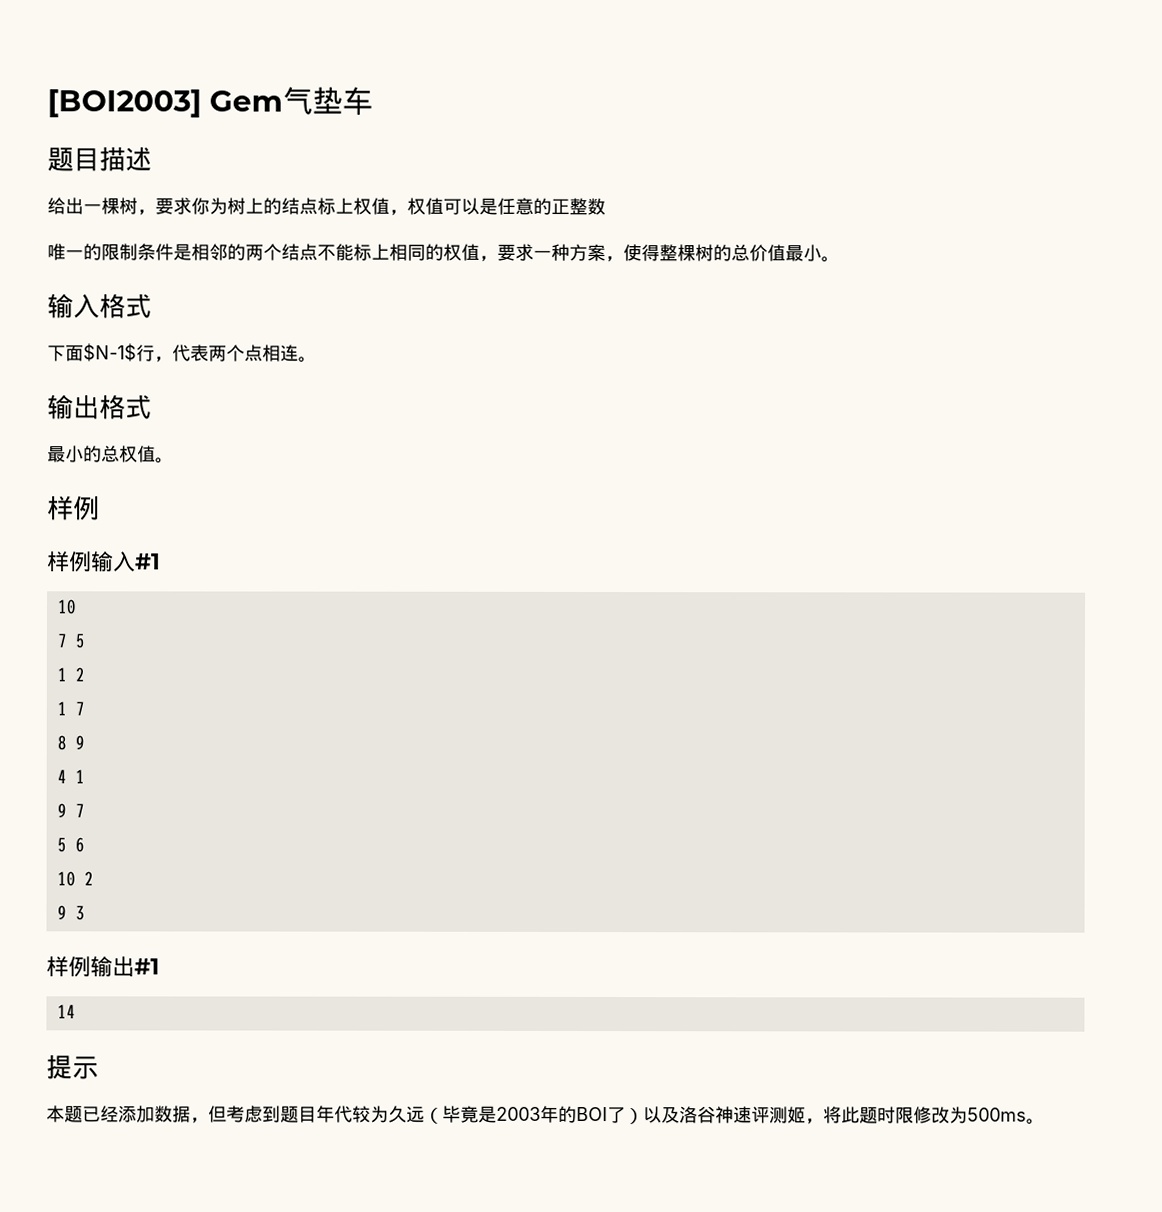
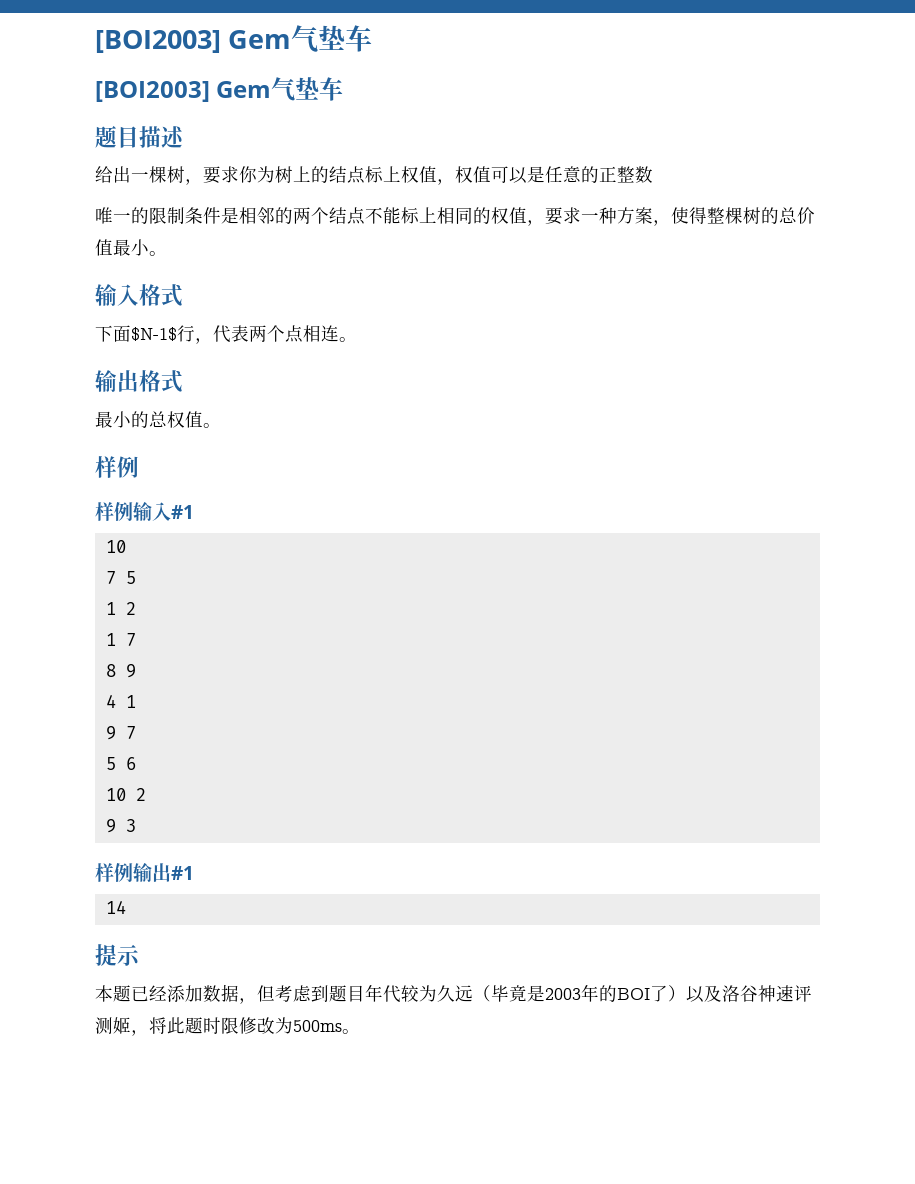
[47,86,373,118] [BOI2003] Gem气垫车 -> [95,25,373,53] [95,77,344,102] [BOI2003] Gem气垫车 // [BOI2003] Gem气垫车

